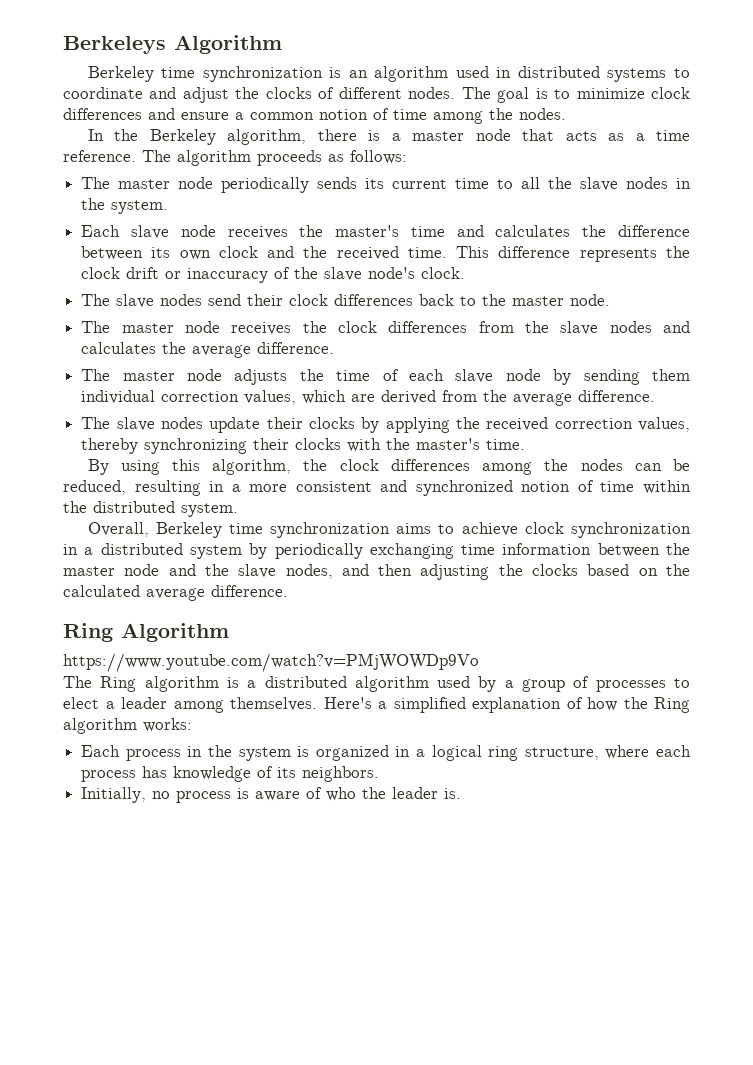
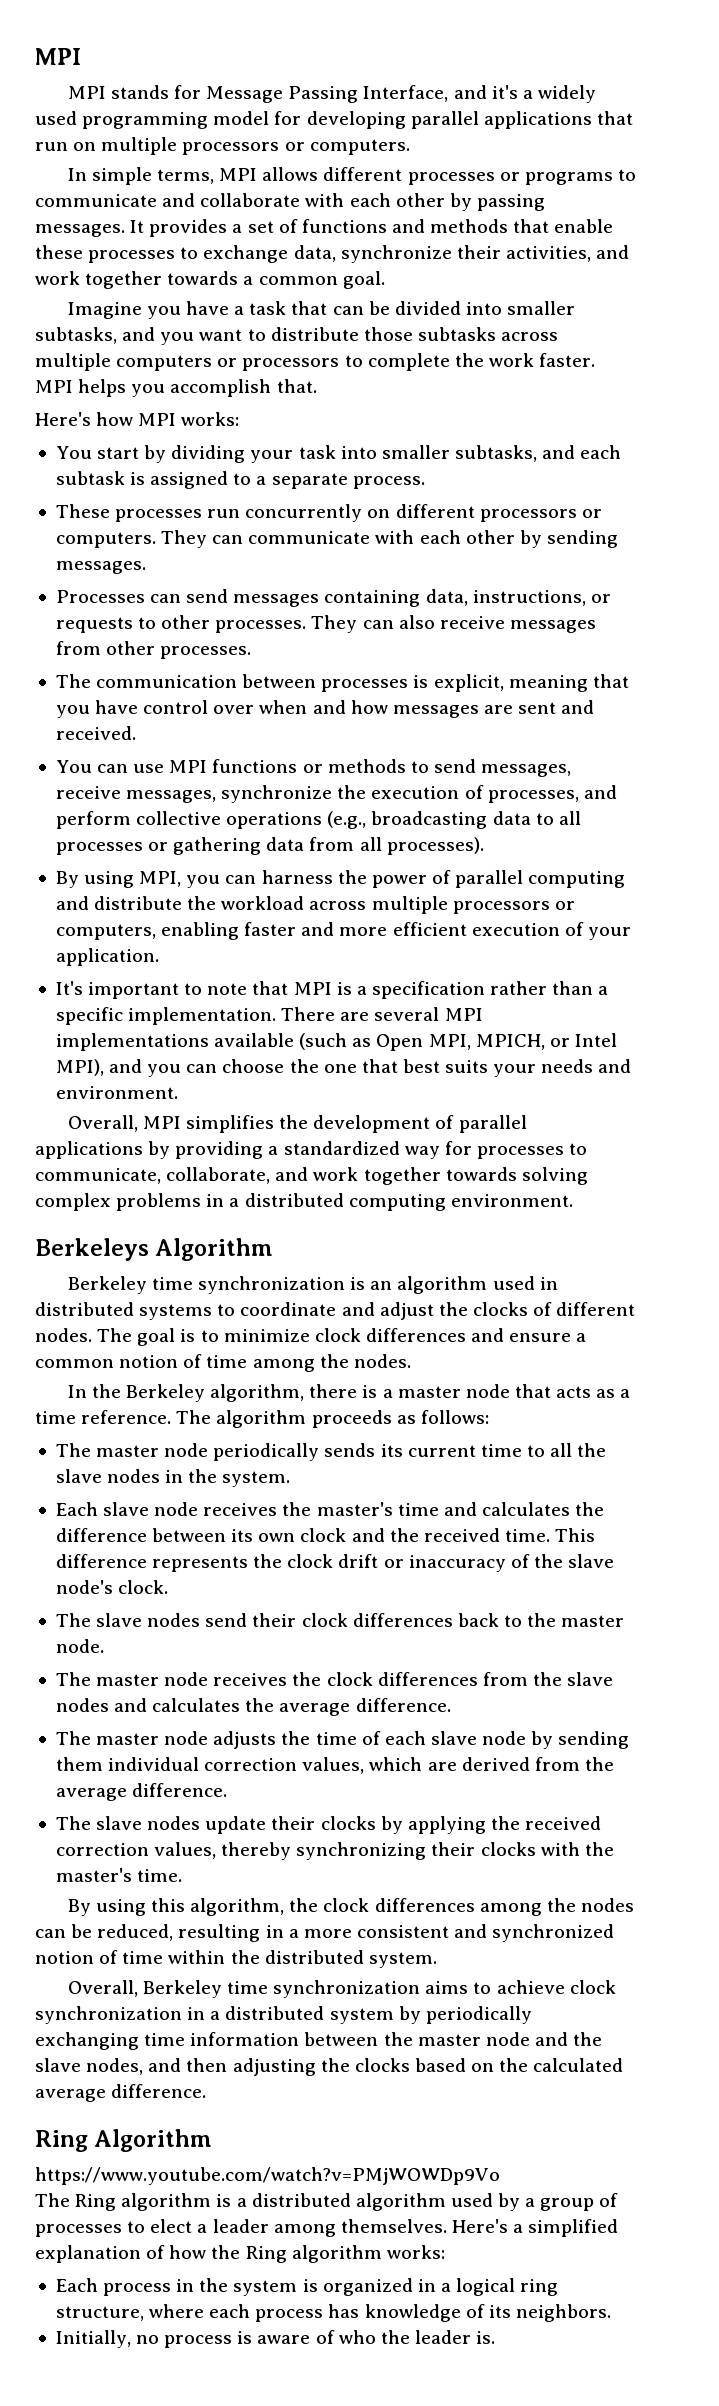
(63, 45) none -> [35,48,81,65] [67,85,596,103] [35,111,633,129] [35,137,410,155] [67,167,636,185] [35,193,545,211] [35,219,614,237] [35,245,630,263] [35,271,385,289] [67,301,576,319] [35,327,559,345] [35,353,596,371] [35,379,317,397] [35,412,240,426] [55,445,622,463] [55,471,425,489] [55,504,602,522] [55,530,618,548] [55,561,146,574] [55,589,611,607] [55,615,596,633] [55,641,252,659] [55,674,629,692] [55,700,595,718] [55,726,136,740] [55,759,572,777] [55,785,617,803] [55,811,581,829] [55,837,484,855] [55,870,626,888] [55,896,575,914] [55,922,631,940] [55,948,159,966] [55,981,609,999] [55,1007,483,1025] [55,1033,617,1051] [55,1059,632,1077] [55,1086,178,1099] [67,1115,527,1133] [35,1141,588,1159] [35,1167,588,1185] [35,1193,573,1211] MPI // MPI stands for Message Passing Interface, and it's a widely used programming model for developing parallel applications that run on multiple processors or computers. // In simple terms, MPI allows different processes or programs to communicate and collaborate with each other by passing messages. It provides a set of functions and methods that enable these processes to exchange data, synchronize their activities, and work together towards a common goal. // Imagine you have a task that can be divided into smaller subtasks, and you want to distribute those subtasks across multiple computers or processors to complete the work faster. MPI helps you accomplish that. // Here's how MPI works: // You start by dividing your task into smaller subtasks, and each subtask is assigned to a separate process. // These processes run concurrently on different processors or computers. They can communicate with each other by sending messages. // Processes can send messages containing data, instructions, or requests to other processes. They can also receive messages from other processes. // The communication between processes is explicit, meaning that you have control over when and how messages are sent and received. // You can use MPI functions or methods to send messages, receive messages, synchronize the execution of processes, and perform collective operations (e.g., broadcasting data to all processes or gathering data from all processes). // By using MPI, you can harness the power of parallel computing and distribute the workload across multiple processors or computers, enabling faster and more efficient execution of your application. // It's important to note that MPI is a specification rather than a specific implementation. There are several MPI implementations available (such as Open MPI, MPICH, or Intel MPI), and you can choose the one that best suits your needs and environment. // Overall, MPI simplifies the development of parallel applications by providing a standardized way for processes to communicate, collaborate, and work together towards solving complex problems in a distributed computing environment. //

